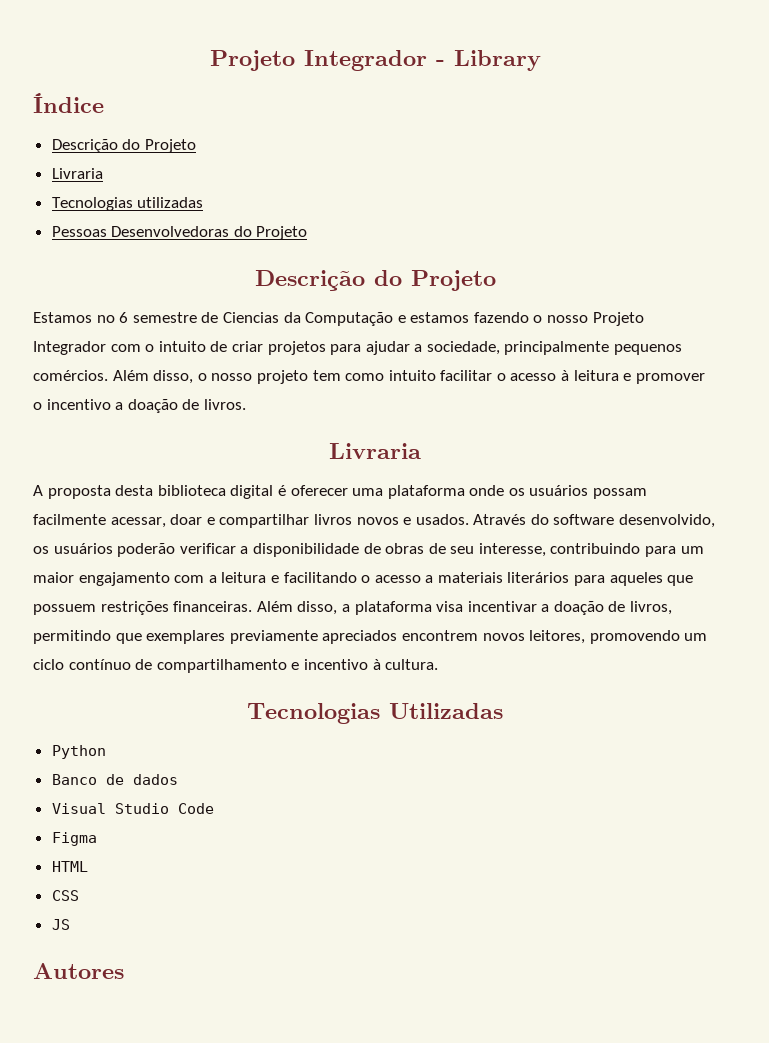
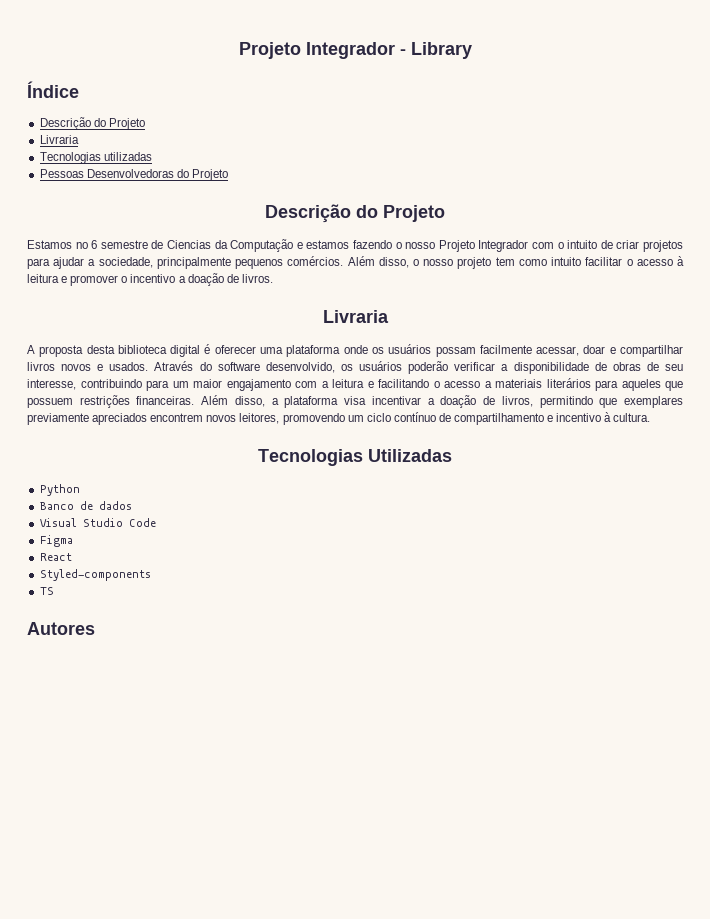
[51,861,88,872] [51,890,79,901] [51,919,70,930] HTML // CSS // JS -> [39,553,72,561] [39,569,151,581] [39,587,54,595] React // Styled-components // TS

